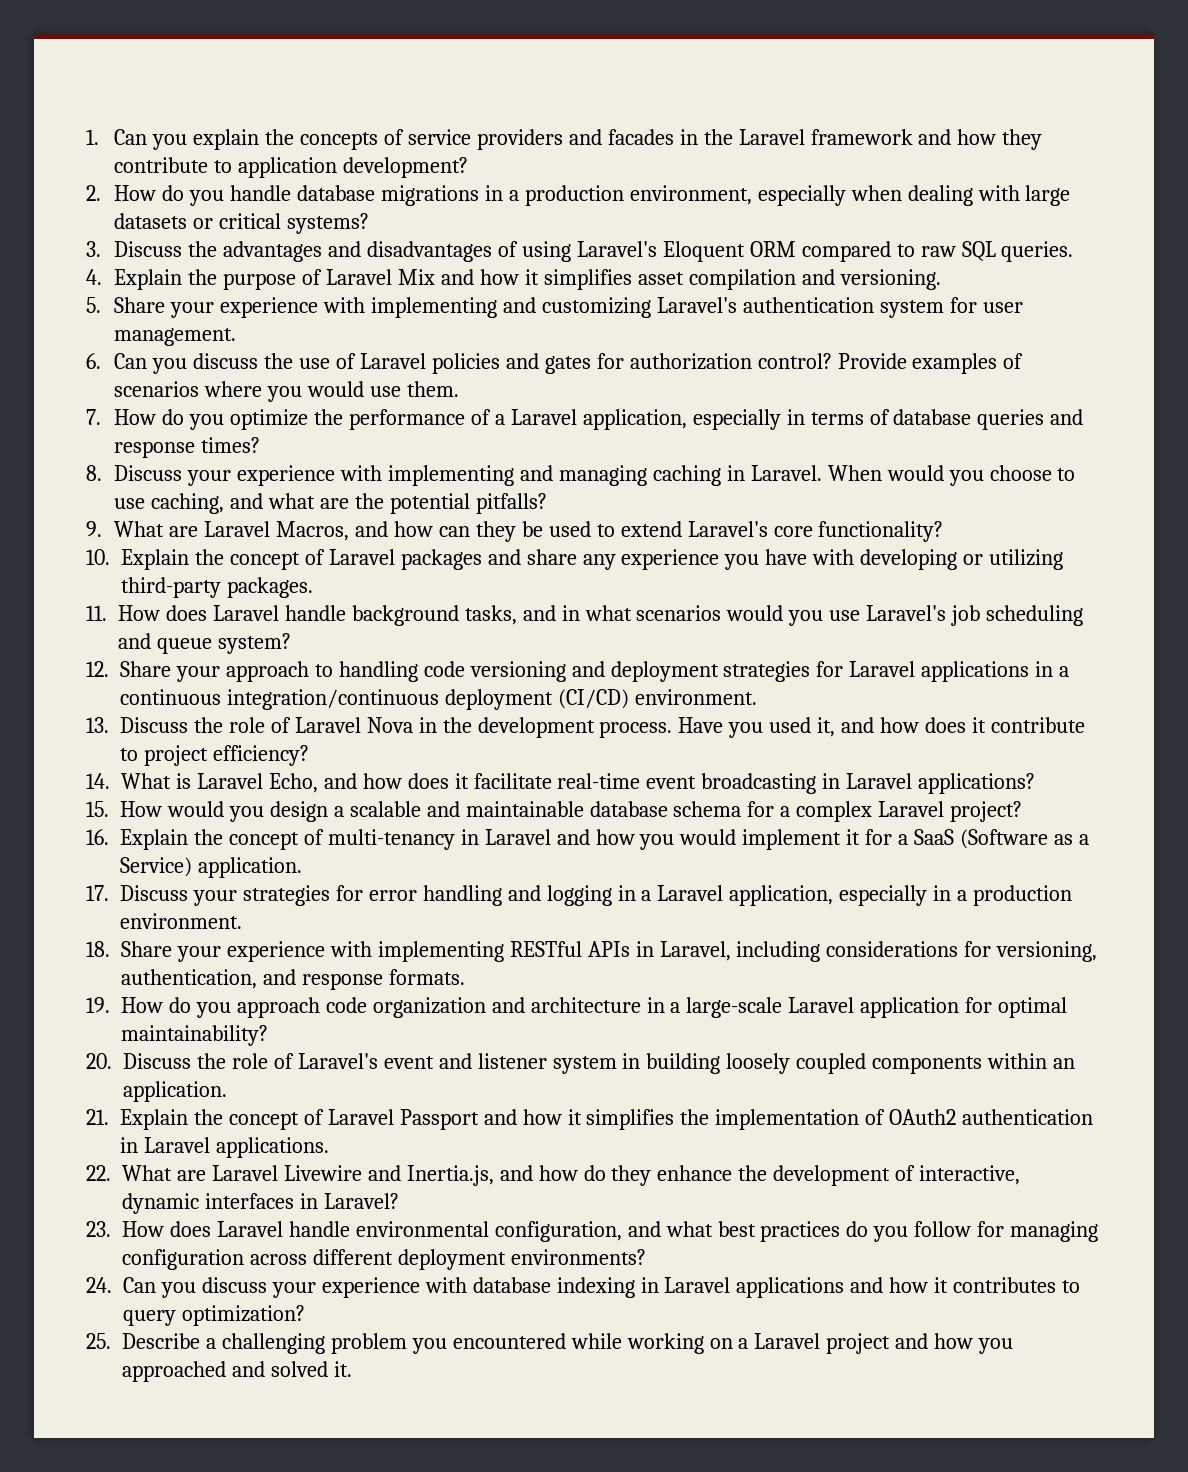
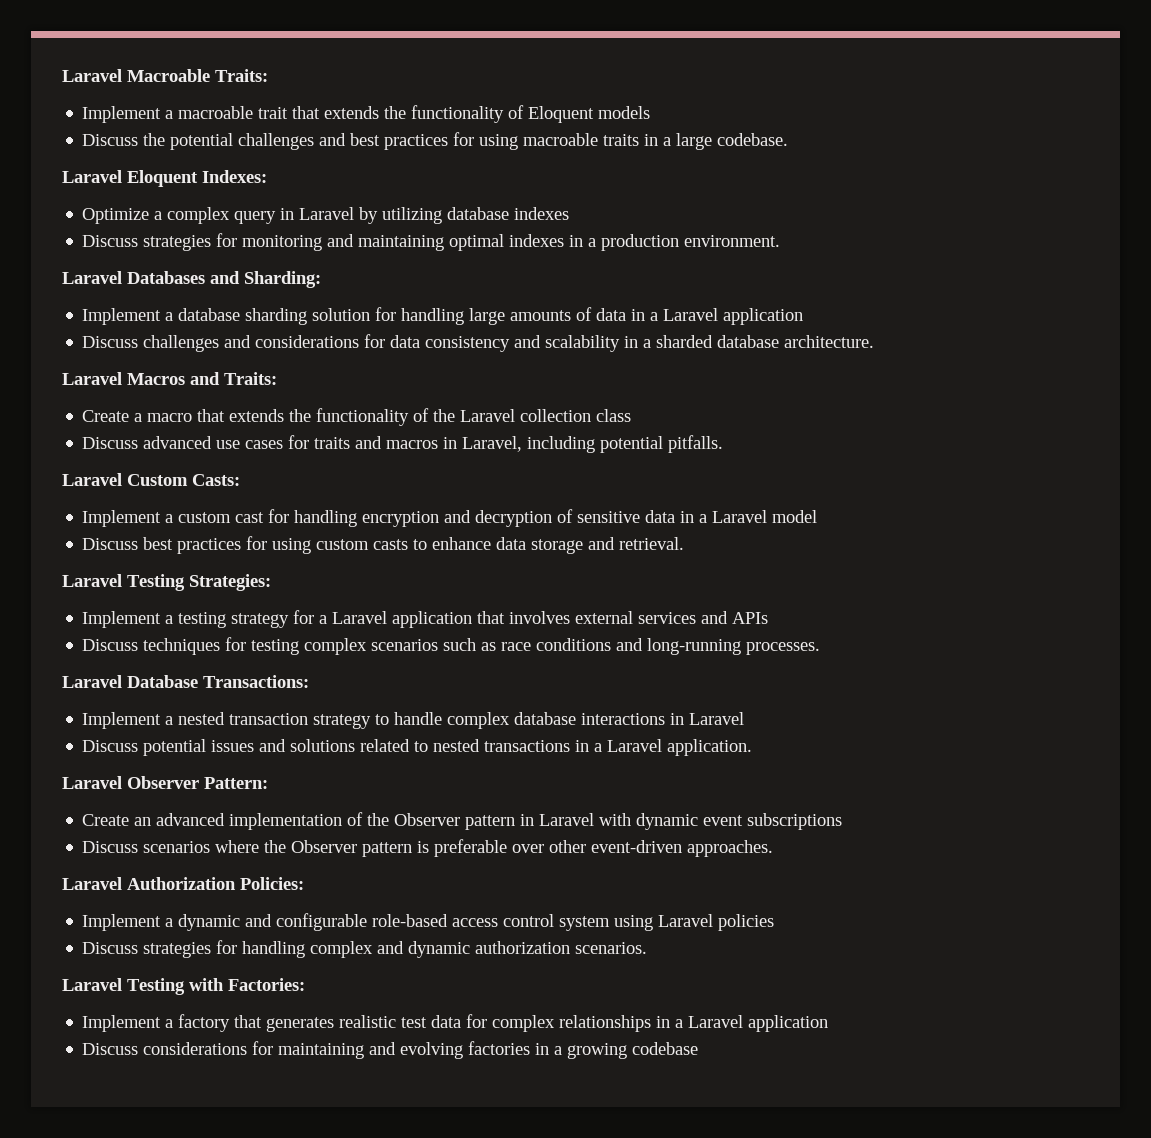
[86,129,1043,150] [114,157,469,178] [86,185,1071,206] [114,213,370,234] [86,241,1074,262] [86,269,941,290] [86,297,1023,318] [114,328,237,346] [86,353,1024,374] [114,381,459,402] [86,409,1084,430] [114,437,261,458] [86,465,1076,486] [114,493,547,514] [86,521,944,542] [86,549,1064,570] [121,577,313,598] [86,605,1084,626] [118,633,291,654] [86,661,1070,682] [120,689,757,710] [86,717,1085,738] [120,745,309,766] [86,773,1036,794] [86,801,1023,822] [86,829,1089,850] [120,857,302,878] [86,885,1073,906] [120,913,242,929] [86,941,1098,962] [121,969,465,990] [86,997,1068,1018] [121,1025,268,1046] [86,1053,1076,1074] [123,1081,227,1102] [86,1109,1094,1130] [120,1137,329,1158] [86,1165,1021,1186] [122,1193,399,1214] [86,1221,1099,1242] [122,1249,646,1270] [86,1277,1081,1298] [123,1305,305,1326] [86,1333,1014,1354] [122,1361,352,1382] 1. Can you explain the concepts of service providers and facades in the Laravel framework and how they contribute to application development? // 2. How do you handle database migrations in a production environment, especially when dealing with large datasets or critical systems? // 3. Discuss the advantages and disadvantages of using Laravel's Eloquent ORM compared to raw SQL queries. // 4. Explain the purpose of Laravel Mix and how it simplifies asset compilation and versioning. // 5. Share your experience with implementing and customizing Laravel's authentication system for user management. // 6. Can you discuss the use of Laravel policies and gates for authorization control? Provide examples of scenarios where you would use them. // 7. How do you optimize the performance of a Laravel application, especially in terms of database queries and response times? // 8. Discuss your experience with implementing and managing caching in Laravel. When would you choose to use caching, and what are the potential pitfalls? // 9. What are Laravel Macros, and how can they be used to extend Laravel's core functionality? // 10. Explain the concept of Laravel packages and share any experience you have with developing or utilizing third-party packages. // 11. How does Laravel handle background tasks, and in what scenarios would you use Laravel's job scheduling and queue system? // 12. Share your approach to handling code versioning and deployment strategies for Laravel applications in a continuous integration/continuous deployment (CI/CD) environment. // 13. Discuss the role of Laravel Nova in the development process. Have you used it, and how does it contribute to project efficiency? // 14. What is Laravel Echo, and how does it facilitate real-time event broadcasting in Laravel applications? // 15. How would you design a scalable and maintainable database schema for a complex Laravel project? // 16. Explain the concept of multi-tenancy in Laravel and how you would implement it for a SaaS (Software as a Service) application. // 17. Discuss your strategies for error handling and logging in a Laravel application, especially in a production environment. // 18. Share your experience with implementing RESTful APIs in Laravel, including considerations for versioning, authentication, and response formats. // 19. How do you approach code organization and architecture in a large-scale Laravel application for optimal maintainability? // 20. Discuss the role of Laravel's event and listener system in building loosely coupled components within an application. // 21. Explain the concept of Laravel Passport and how it simplifies the implementation of OAuth2 authentication in Laravel applications. // 22. What are Laravel Livewire and Inertia.js, and how do they enhance the development of interactive, dynamic interfaces in Laravel? // 23. How does Laravel handle environmental configuration, and what best practices do you follow for managing configuration across different deployment environments? // 24. Can you discuss your experience with database indexing in Laravel applications and how it contributes to query optimization? // 25. Describe a challenging problem you encountered while working on a Laravel project and how you approached and solved it. -> [62,69,268,82] [82,105,651,123] [82,132,789,150] [62,170,267,187] [82,207,570,224] [82,233,781,251] [62,271,321,288] [82,307,804,325] [82,334,875,352] [62,372,277,385] [82,408,632,426] [82,435,724,453] [62,473,240,486] [82,509,818,527] [82,536,685,554] [62,574,271,591] [82,610,769,628] [82,637,821,655] [62,675,309,688] [82,712,745,729] [82,739,753,756] [62,776,268,789] [82,812,843,830] [82,839,774,857] [62,877,304,890] [82,913,775,931] [82,940,648,958] [62,978,305,995] [82,1014,829,1032] [82,1041,699,1059] Laravel Macroable Traits: // Implement a macroable trait that extends the functionality of Eloquent models // Discuss the potential challenges and best practices for using macroable traits in a large codebase. // Laravel Eloquent Indexes: // Optimize a complex query in Laravel by utilizing database indexes // Discuss strategies for monitoring and maintaining optimal indexes in a production environment. // Laravel Databases and Sharding: // Implement a database sharding solution for handling large amounts of data in a Laravel application // Discuss challenges and considerations for data consistency and scalability in a sharded database architecture. // Laravel Macros and Traits: // Create a macro that extends the functionality of the Laravel collection class // Discuss advanced use cases for traits and macros in Laravel, including potential pitfalls. // Laravel Custom Casts: // Implement a custom cast for handling encryption and decryption of sensitive data in a Laravel model // Discuss best practices for using custom casts to enhance data storage and retrieval. // Laravel Testing Strategies: // Implement a testing strategy for a Laravel application that involves external services and APIs // Discuss techniques for testing complex scenarios such as race conditions and long-running processes. // Laravel Database Transactions: // Implement a nested transaction strategy to handle complex database interactions in Laravel // Discuss potential issues and solutions related to nested transactions in a Laravel application. // Laravel Observer Pattern: // Create an advanced implementation of the Observer pattern in Laravel with dynamic event subscriptions // Discuss scenarios where the Observer pattern is preferable over other event-driven approaches. // Laravel Authorization Policies: // Implement a dynamic and configurable role-based access control system using Laravel policies // Discuss strategies for handling complex and dynamic authorization scenarios. // Laravel Testing with Factories: // Implement a factory that generates realistic test data for complex relationships in a Laravel application // Discuss considerations for maintaining and evolving factories in a growing codebase

